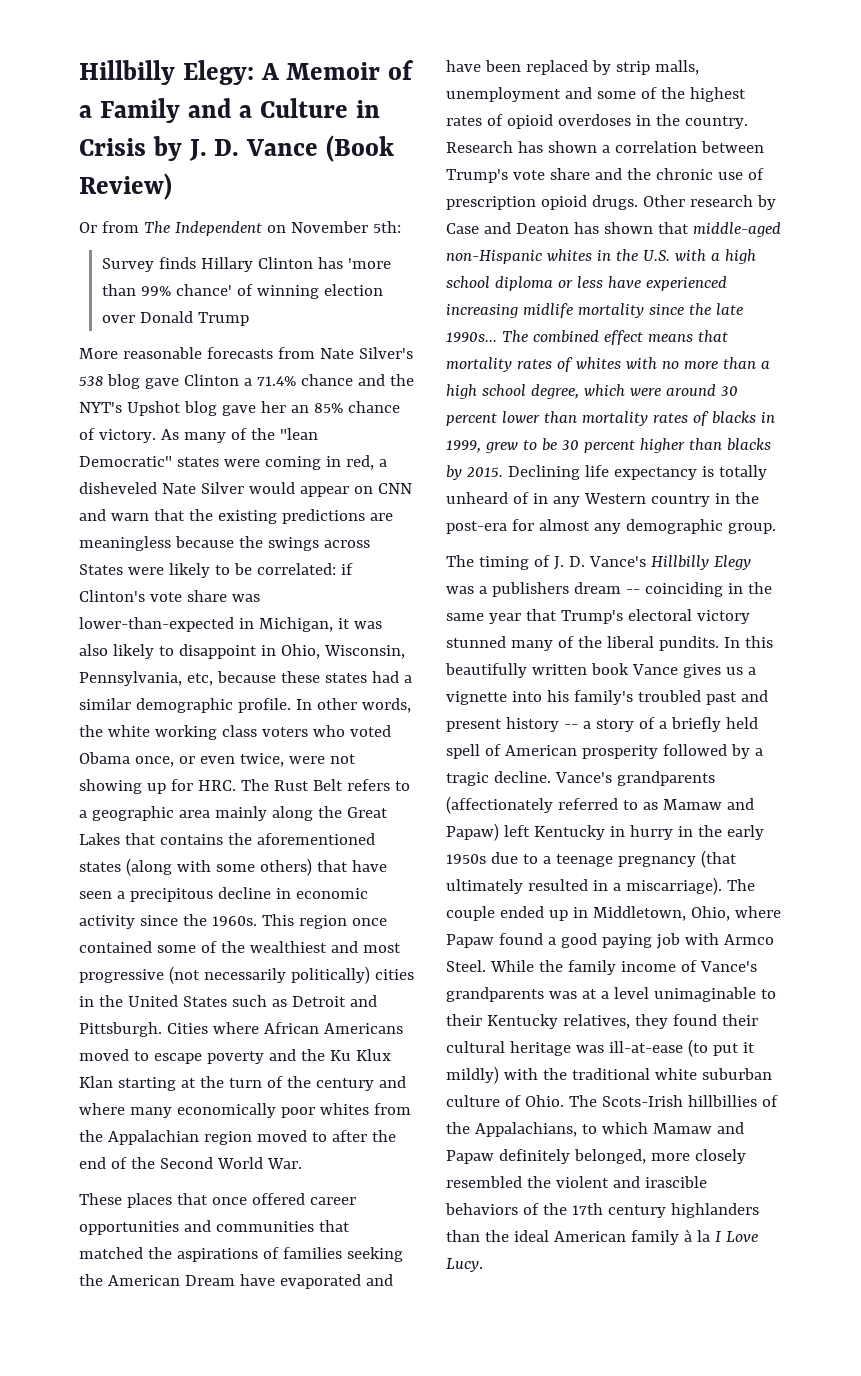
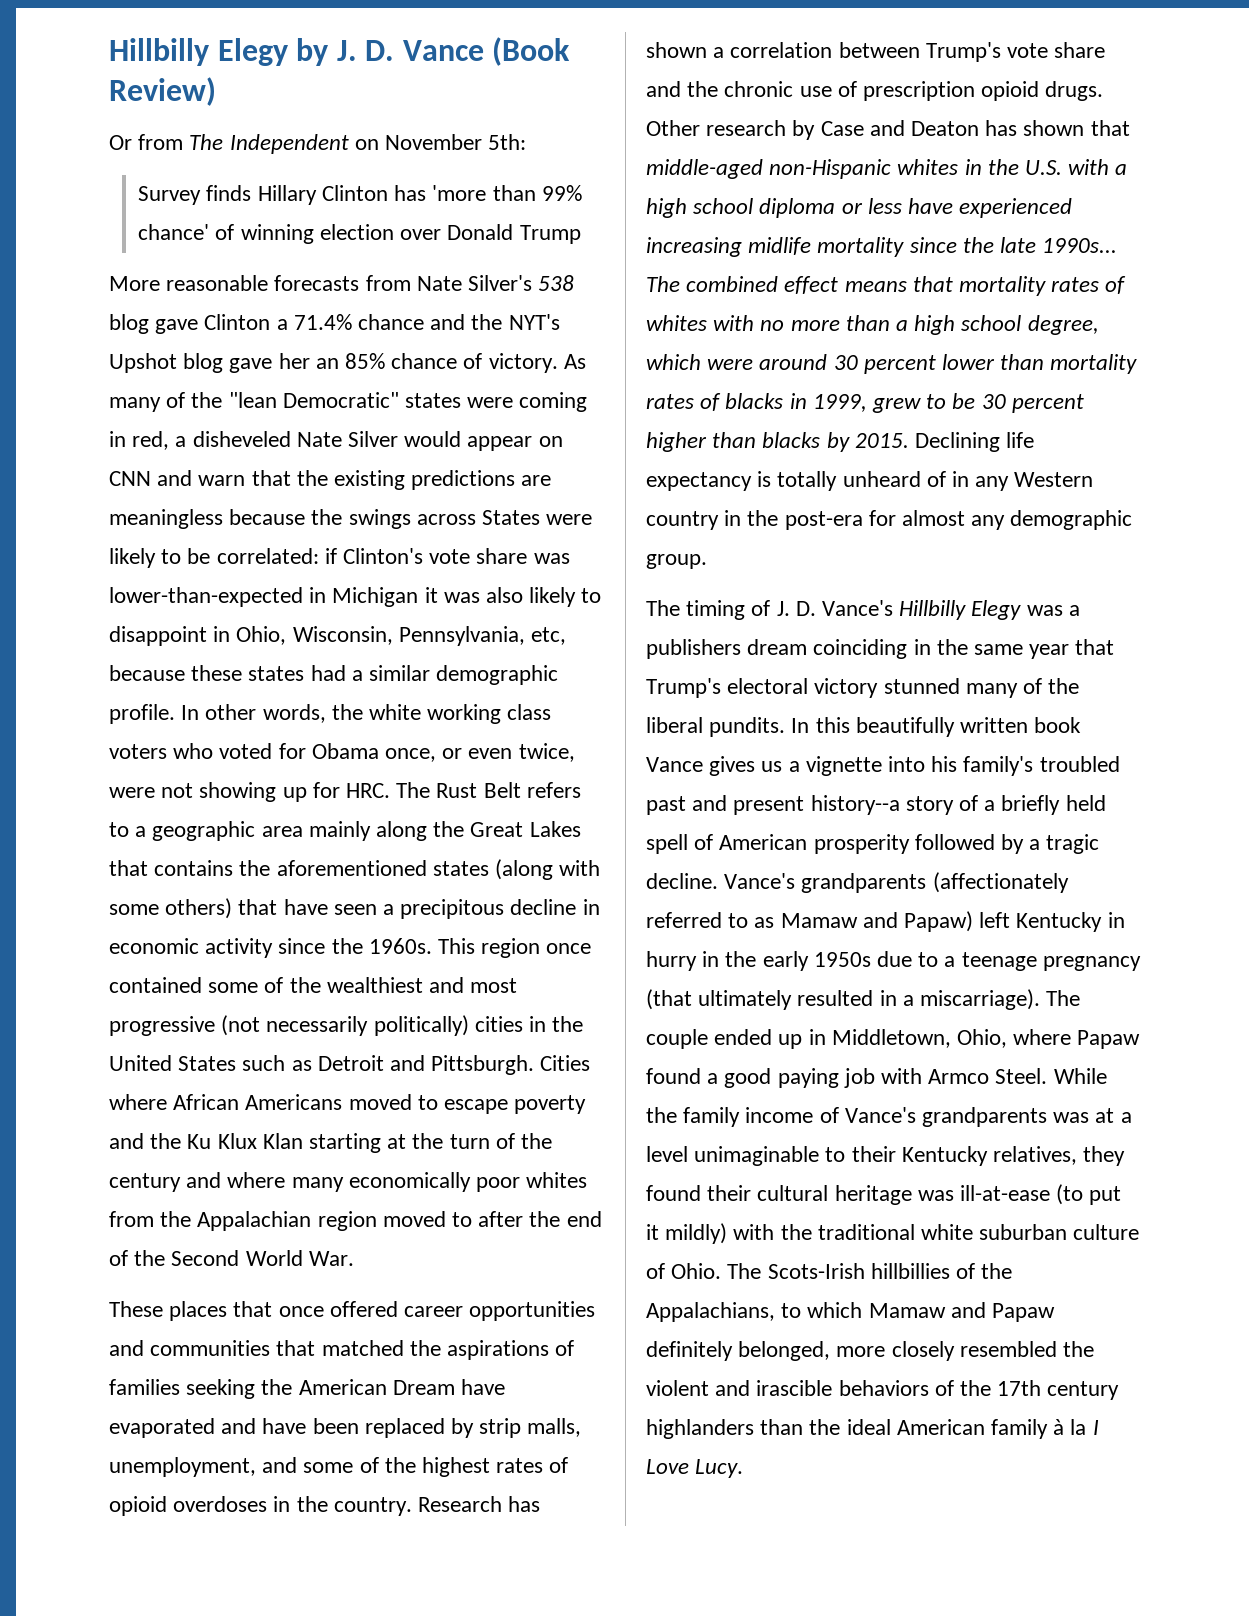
[79,60,415,85] [79,98,381,123] [79,138,146,156] Hillbilly Elegy: A Memoir of a Family and a Culture in Crisis -> [109,38,288,66] Hillbilly Elegy
[258,617,333,632] Michigan, -> [332,587,419,607] Michigan
(391, 731) none -> [278,743,306,759] for
[446,87,561,102] unemployment -> [109,1457,256,1477] unemployment,
[625,589,640,594] -- -> (808, 647) none
[505,717,591,732] history -- a -> [810,795,900,815] history--a

